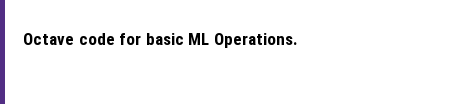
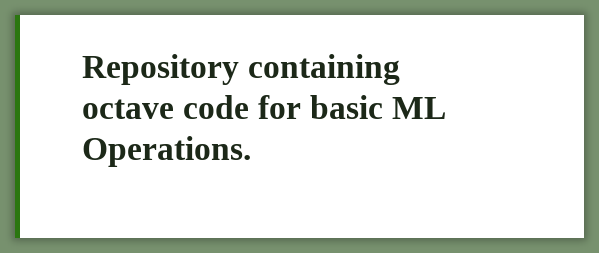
[23,33,74,45] Octave -> [82,54,401,85] [82,99,174,119] Repository containing octave

